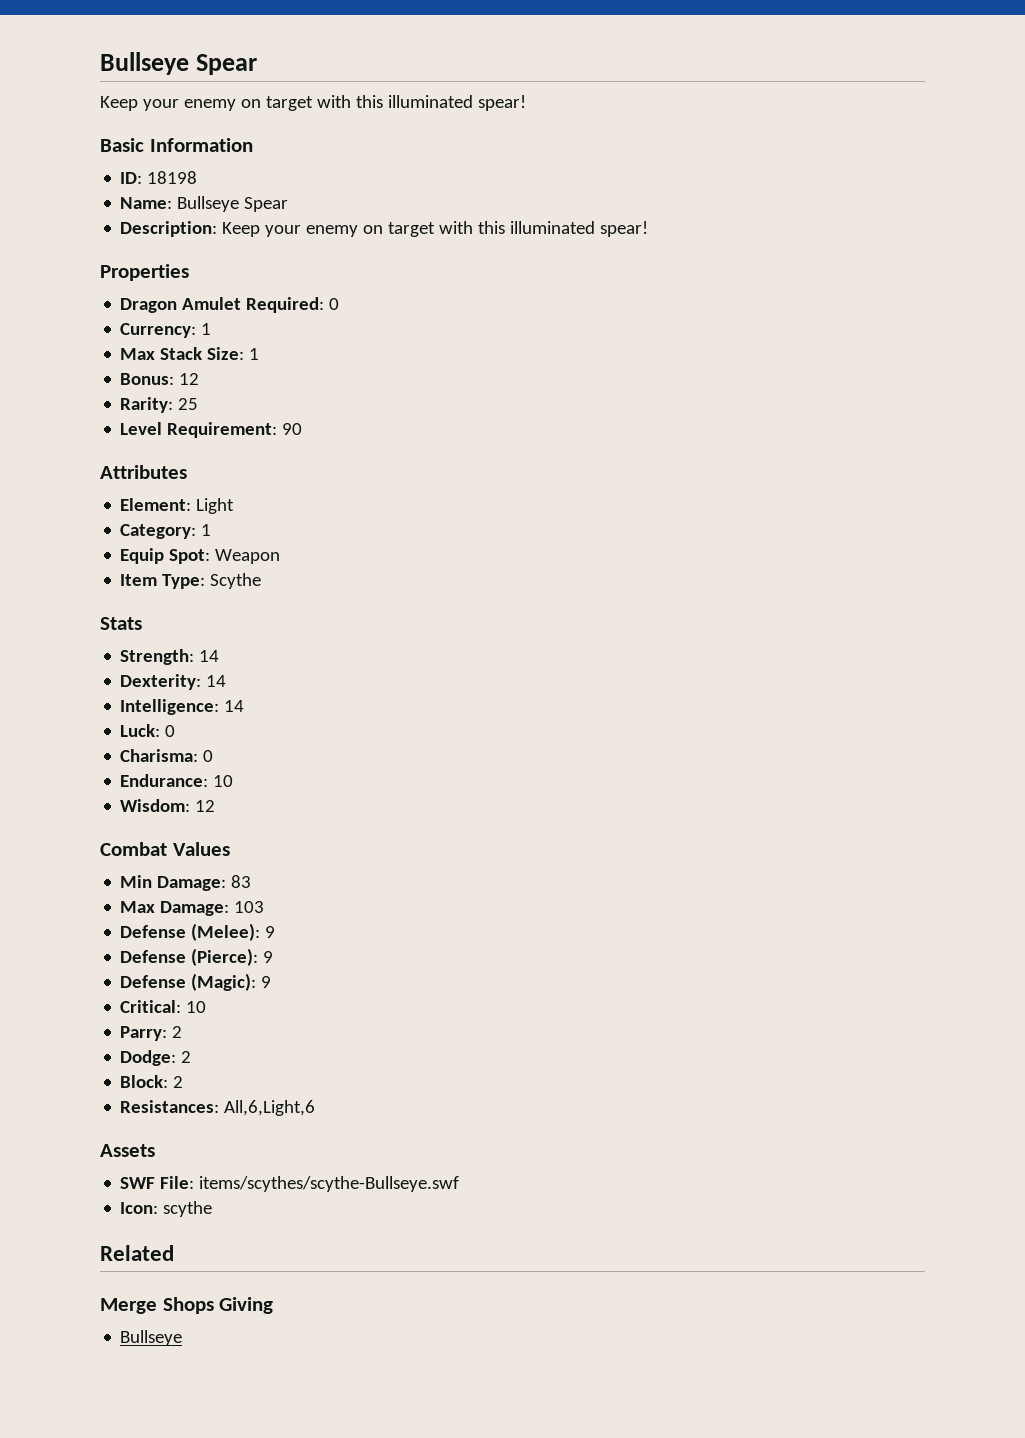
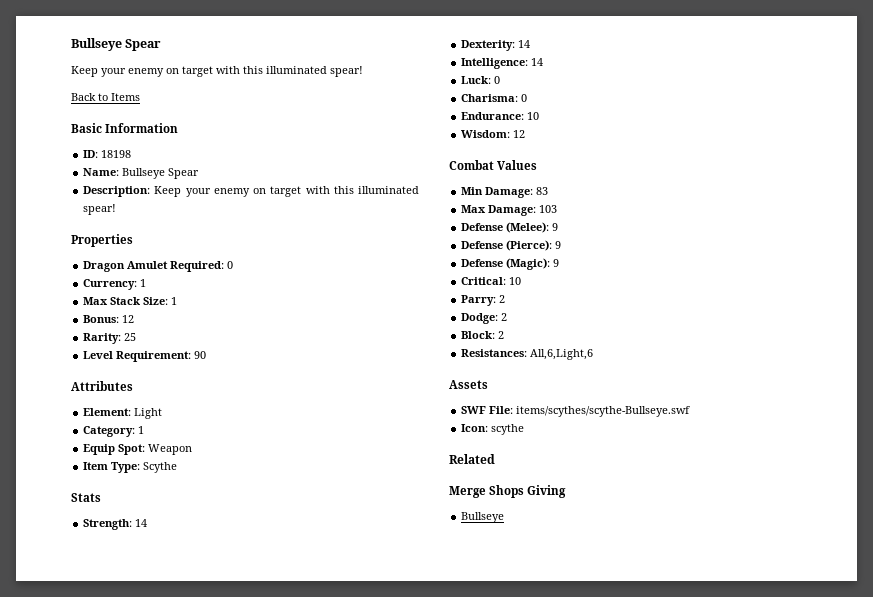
(526, 103) none -> [71,93,140,101] // Back to Items

